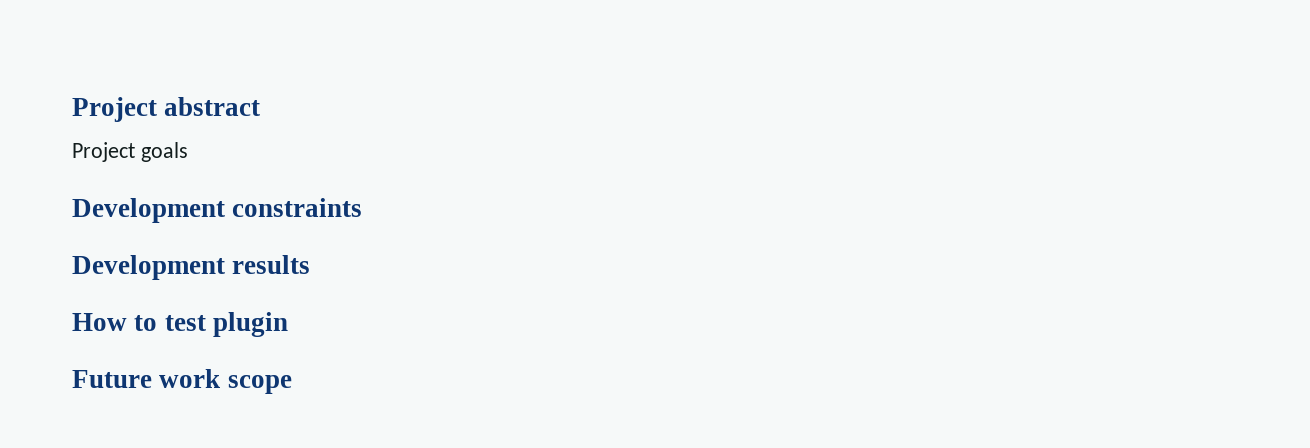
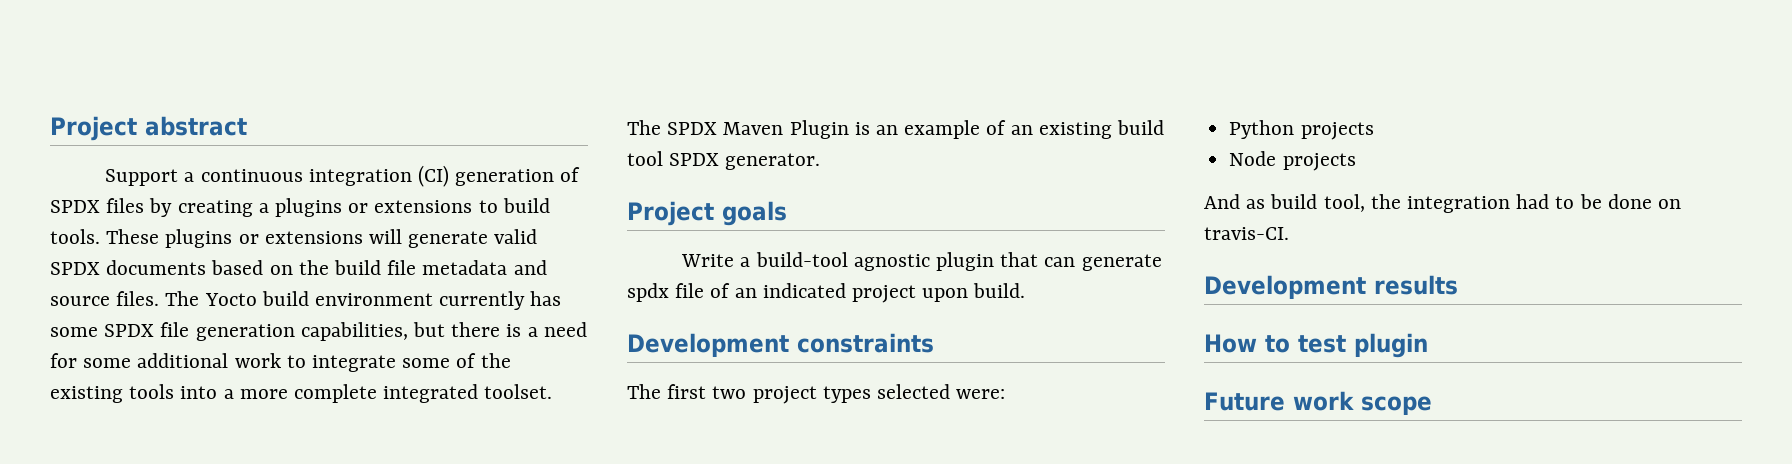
[72,142,188,162] [72,198,363,223] Project goals // Development constraints -> [105,165,581,187] [50,198,550,217] [50,229,538,248] [50,260,547,275] [50,291,562,310] [50,322,587,341] [50,353,511,372] [50,384,553,403] [627,120,1165,139] [627,151,821,170] [627,201,787,226] [681,252,1162,271] [627,283,1026,303] [627,333,934,357] [627,384,1006,404] [1229,120,1374,140] [1229,151,1356,171] [1204,194,1682,213] [1204,227,1289,240] Support a continuous integration (CI) generation of SPDX files by creating a plugins or extensions to build tools. These plugins or extensions will generate valid SPDX documents based on the build file metadata and source files. The Yocto build environment currently has some SPDX file generation capabilities, but there is a need for some additional work to integrate some of the existing tools into a more complete integrated toolset. The SPDX Maven Plugin is an example of an existing build tool SPDX generator. // Project goals // Write a build-tool agnostic plugin that can generate spdx file of an indicated project upon build. // Development constraints // The first two project types selected were: // Python projects // Node projects // And as build tool, the integration had to be done on travis-CI.

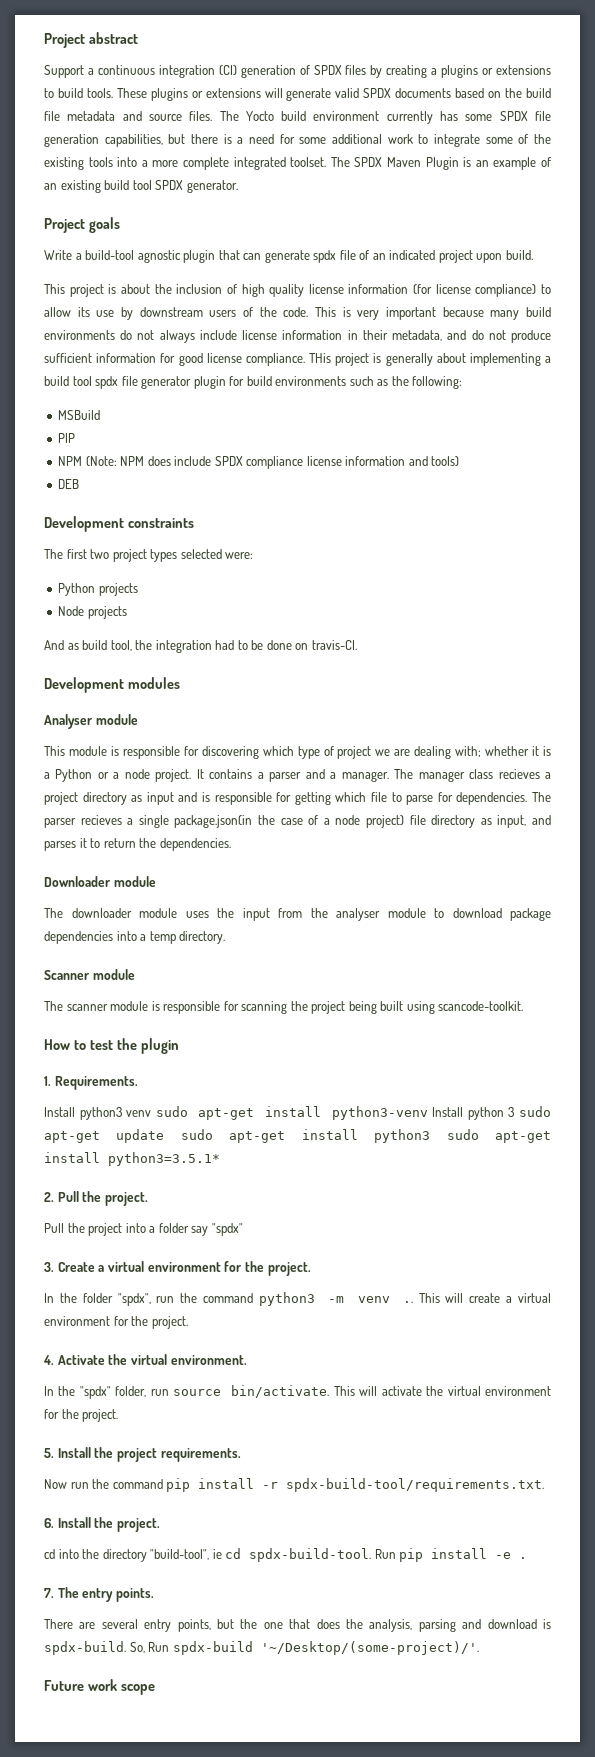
(1026, 290) none -> [44,284,552,297] [44,307,551,320] [44,330,551,343] [44,353,551,366] [44,376,463,389] [58,410,101,420] [58,433,76,443] [58,456,460,469] [58,479,80,489] // This project is about the inclusion of high quality license information (for license compliance) to allow its use by downstream users of the code. This is very important because many build environments do not always include license information in their metadata, and do not produce sufficient information for good license compliance. THis project is generally about implementing a build tool spdx file generator plugin for build environments such as the following: // MSBuild // PIP // NPM (Note: NPM does include SPDX compliance license information and tools) // DEB
[1374,275,1458,295] results -> [127,677,180,689] [44,714,138,729] [44,746,551,759] [44,769,552,782] [44,792,552,805] [44,815,552,828] [44,838,231,851] [44,876,156,887] [44,908,551,921] [44,931,226,944] [44,969,135,980] [44,1001,524,1014] modules // Analyser module // This module is responsible for discovering which type of project we are dealing with; whether it is a Python or a node project. It contains a parser and a manager. The manager class recieves a project directory as input and is responsible for getting which file to parse for dependencies. The parser recieves a single package.json(in the case of a node project) file directory as input, and parses it to return the dependencies. // Downloader module // The downloader module uses the input from the analyser module to download package dependencies into a temp directory. // Scanner module // The scanner module is responsible for scanning the project being built using scancode-toolkit.
[1354,333,1428,358] plugin -> [116,1038,179,1054] [44,1076,138,1090] [44,1106,551,1120] [44,1129,551,1143] [44,1152,220,1166] [44,1191,148,1206] [44,1223,243,1236] [44,1261,311,1276] [44,1292,551,1306] [44,1316,188,1329] [43,1354,247,1365] [44,1385,551,1399] [44,1409,119,1422] [44,1447,241,1462] [44,1478,545,1492] [44,1517,160,1532] [44,1548,528,1562] [44,1587,154,1602] [44,1619,551,1632] [44,1641,479,1655] the plugin // 1. Requirements. // Install python3 venv sudo apt-get install python3-venv Install python 3 sudo apt-get update sudo apt-get install python3 sudo apt-get install python3=3.5.1* // 2. Pull the project. // Pull the project into a folder say "spdx" // 3. Create a virtual environment for the project. // In the folder "spdx", run the command python3 -m venv .. This will create a virtual environment for the project. // 4. Activate the virtual environment. // In the "spdx" folder, run source bin/activate. This will activate the virtual environment for the project. // 5. Install the project requirements. // Now run the command pip install -r spdx-build-tool/requirements.txt. // 6. Install the project. // cd into the directory "build-tool", ie cd spdx-build-tool. Run pip install -e . // 7. The entry points. // There are several entry points, but the one that does the analysis, parsing and download is spdx-build. So, Run spdx-build '~/Desktop/(some-project)/'.

